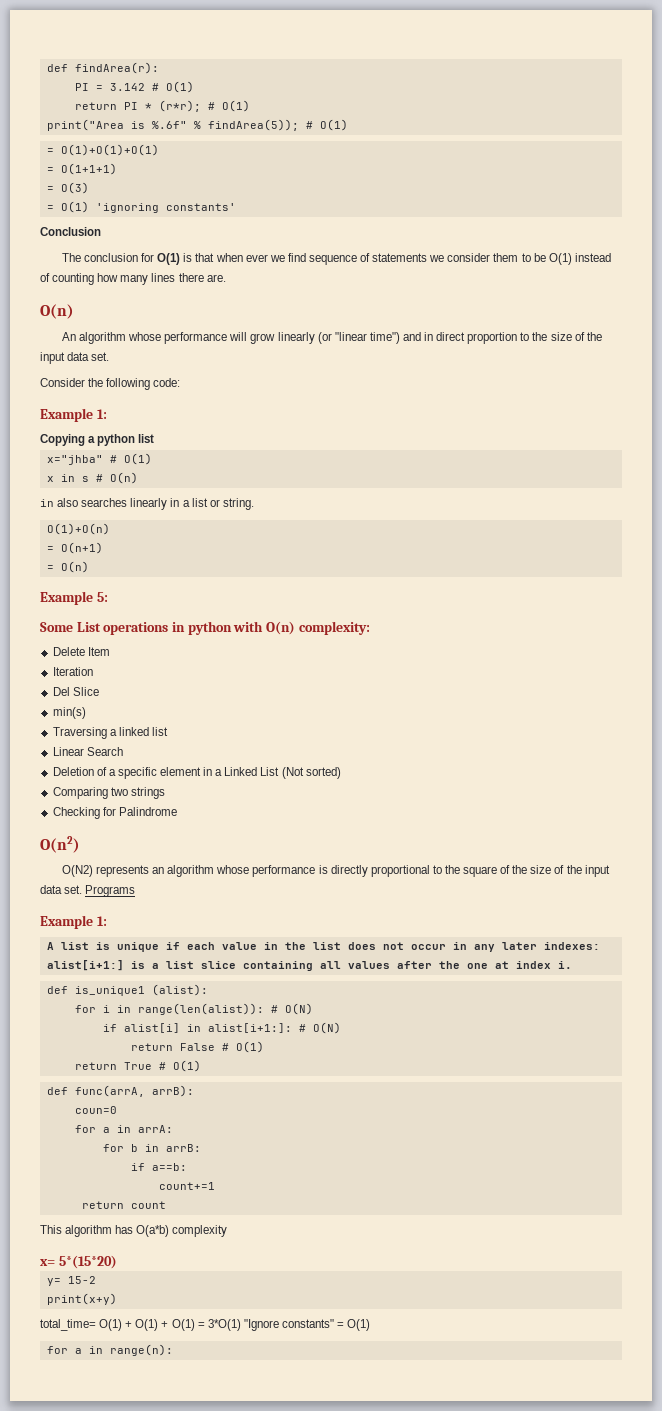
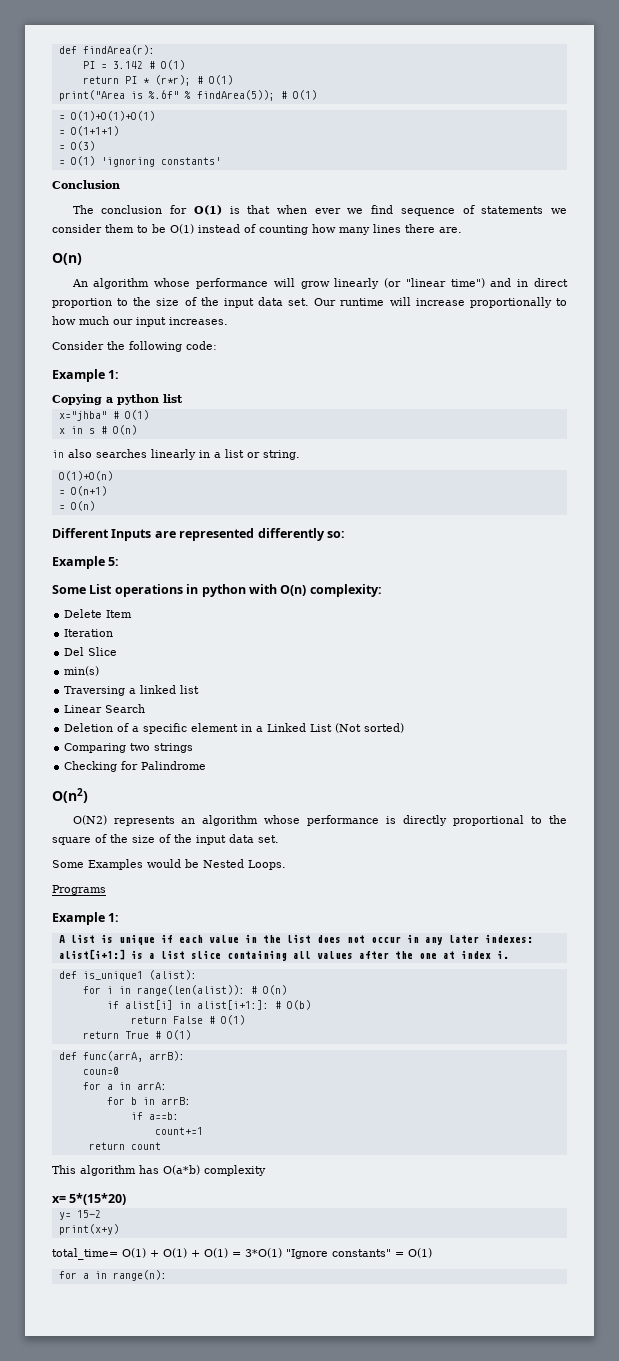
(110, 356) none -> [314,297,568,308] [52,316,228,327] Our runtime will increase proportionally to how much our input increases.
(89, 567) none -> [52,528,345,541] // Different Inputs are represented differently so:
(83, 889) none -> [52,859,286,870] // Some Examples would be Nested Loops. //
[284,1003,313,1015] O(N) -> [262,985,287,995] O(n)
[312,1022,341,1034] O(N) -> [286,1000,311,1010] O(b)

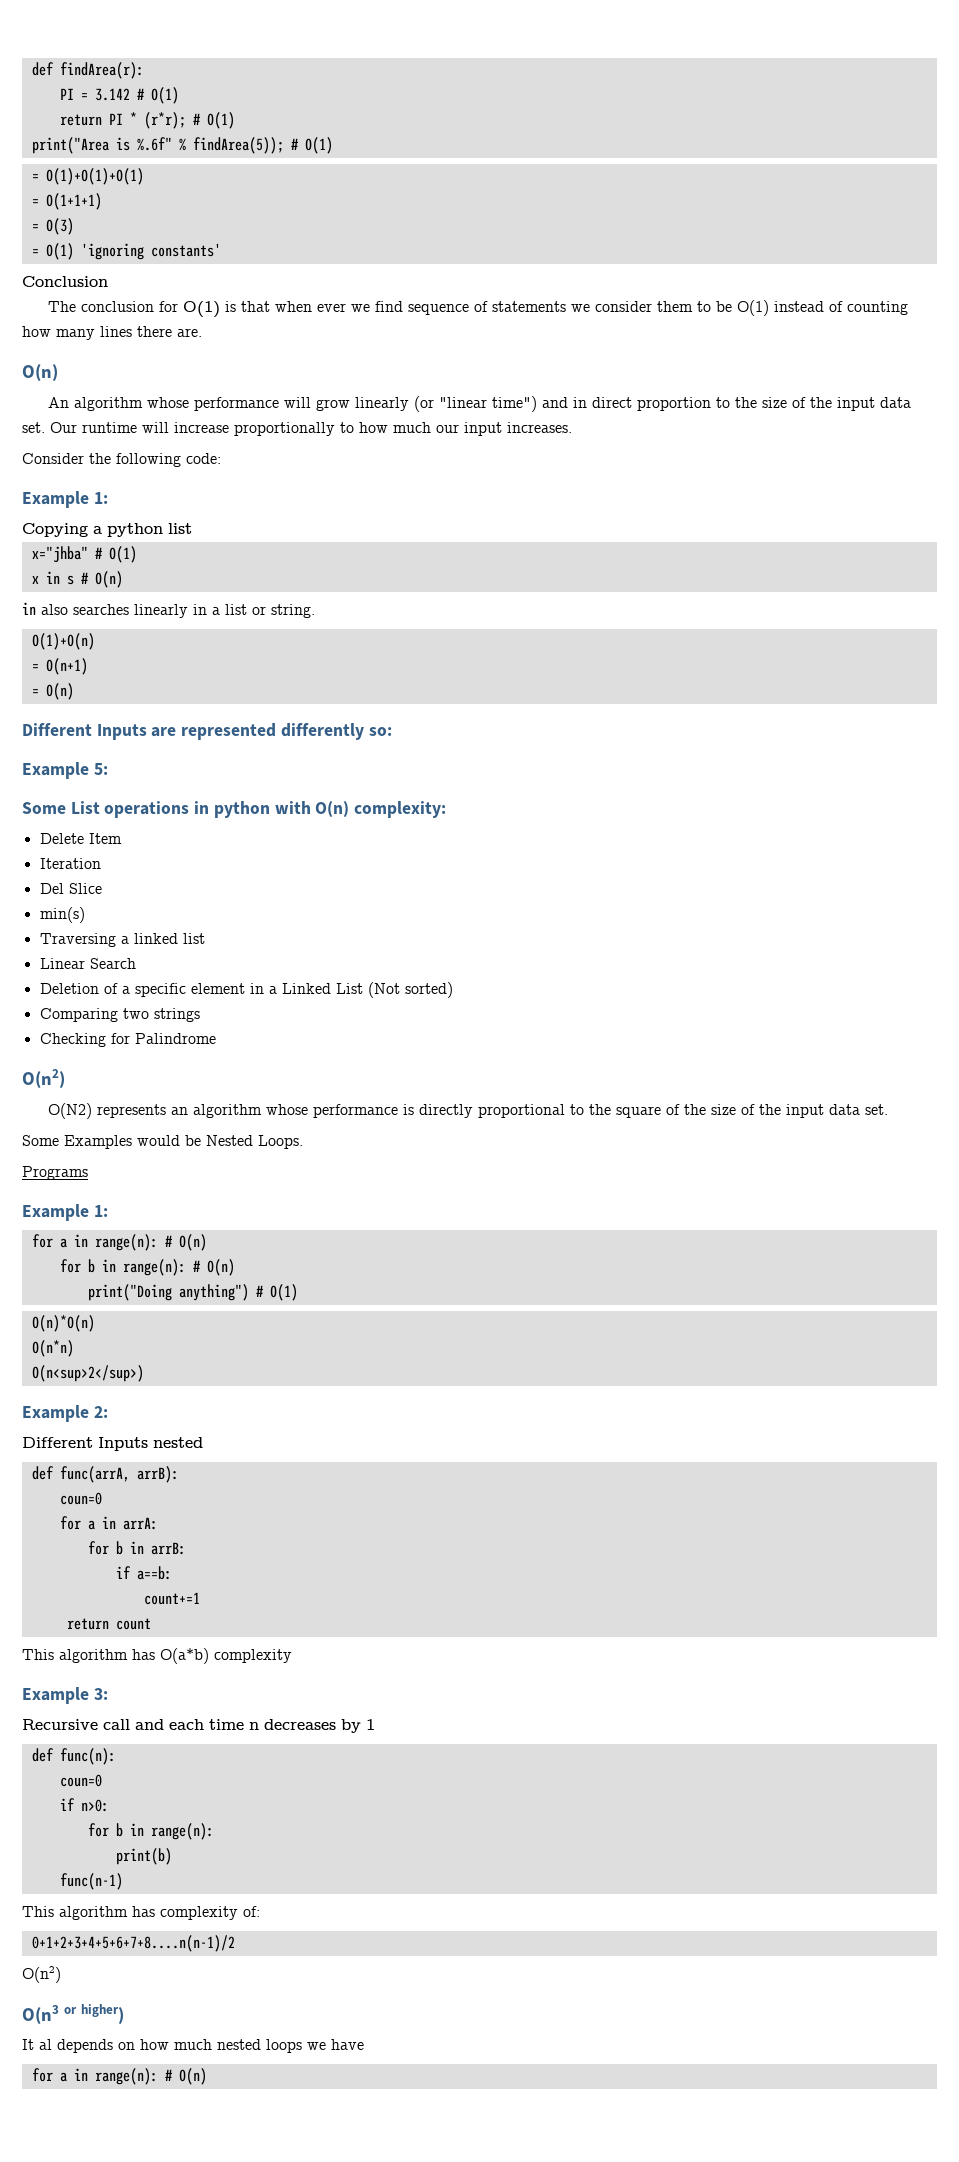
[58,934,533,945] [58,949,509,961] [58,970,197,981] [82,985,287,996] [106,1000,311,1010] [130,1015,245,1025] [82,1030,191,1040] A list is unique if each value in the list does not occur in any later indexes: alist[i+1:] is a list slice containing all values after the one at index i. // def is_unique1 (alist): // for i in range(len(alist)): # O(n) // if alist[i] in alist[i+1:]: # O(b) // return False # O(1) // return True # O(1) -> [31,1234,207,1251] [59,1259,235,1276] [87,1284,298,1301] [31,1315,95,1332] [31,1340,74,1357] [31,1365,144,1382] [22,1405,108,1422] [22,1437,203,1451] for a in range(n): # O(n) // for b in range(n): # O(n) // print("Doing anything") # O(1) // O(n)*O(n) // O(n*n) // O(n<sup>2</sup>) // Example 2: // Different Inputs nested
[52,1193,127,1205] [58,1210,101,1220] [58,1224,119,1235] [52,1248,432,1260] [58,1270,167,1281] x= 5*(15*20) // y= 15-2 // print(x+y) // total_time= O(1) + O(1) + O(1) = 3*O(1) "Ignore constants" = O(1) // for a in range(n): -> [22,1687,108,1704] [22,1719,375,1733] [31,1748,116,1765] [59,1774,102,1787] [59,1798,109,1812] [87,1823,214,1840] [115,1848,172,1865] [59,1873,123,1890] [22,1906,260,1920] [31,1935,235,1952] [22,1966,61,1983] [22,2004,124,2024] [22,2039,364,2053] [31,2068,207,2085] Example 3: // Recursive call and each time n decreases by 1 // def func(n): // coun=0 // if n>0: // for b in range(n): // print(b) // func(n-1) // This algorithm has complexity of: // 0+1+2+3+4+5+6+7+8....n(n-1)/2 // O(n2) // O(n3 or higher) // It al depends on how much nested loops we have // for a in range(n): # O(n)

